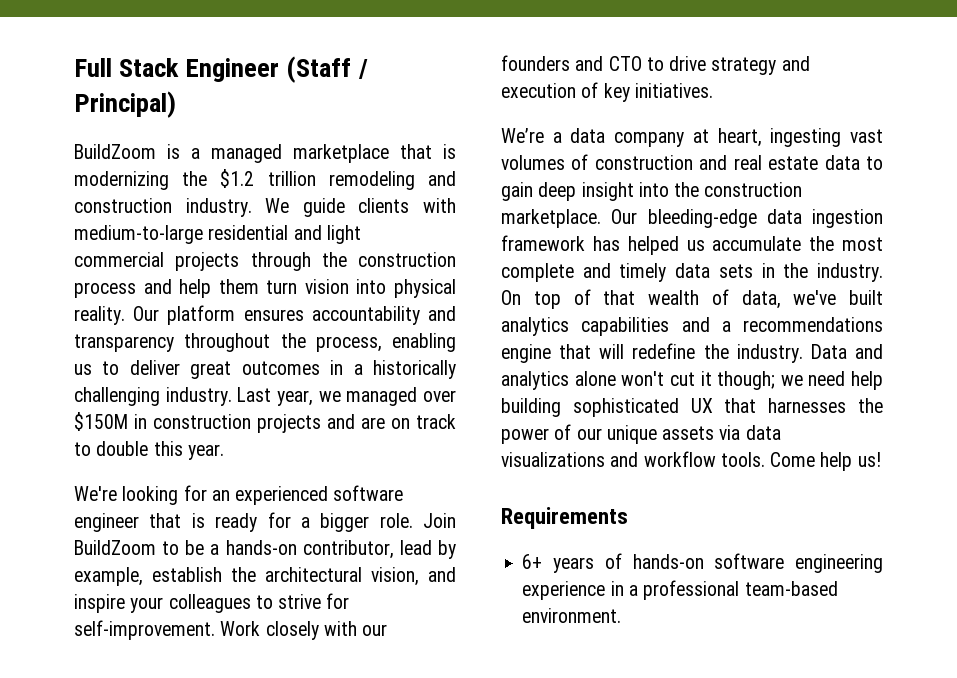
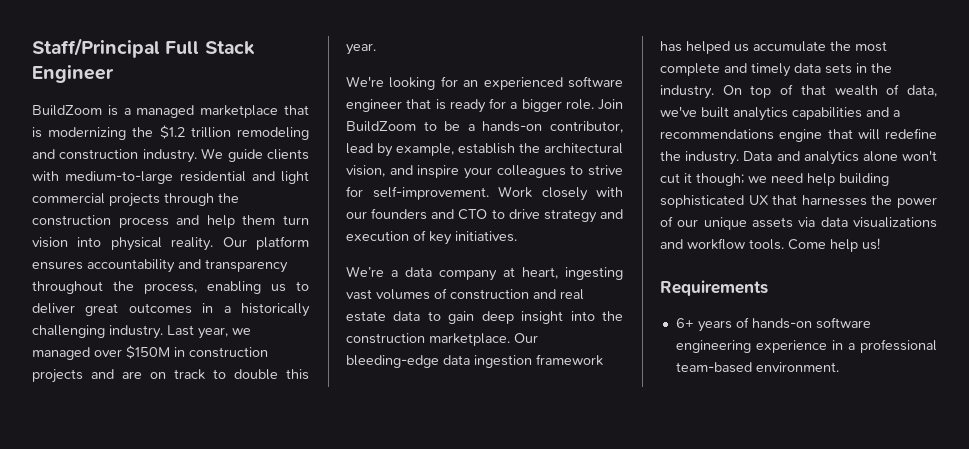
(74, 67) none -> [32,38,160,58] Staff/Principal
[286,56,368,83] [74,91,176,118] (Staff / Principal) -> (114, 74) none

